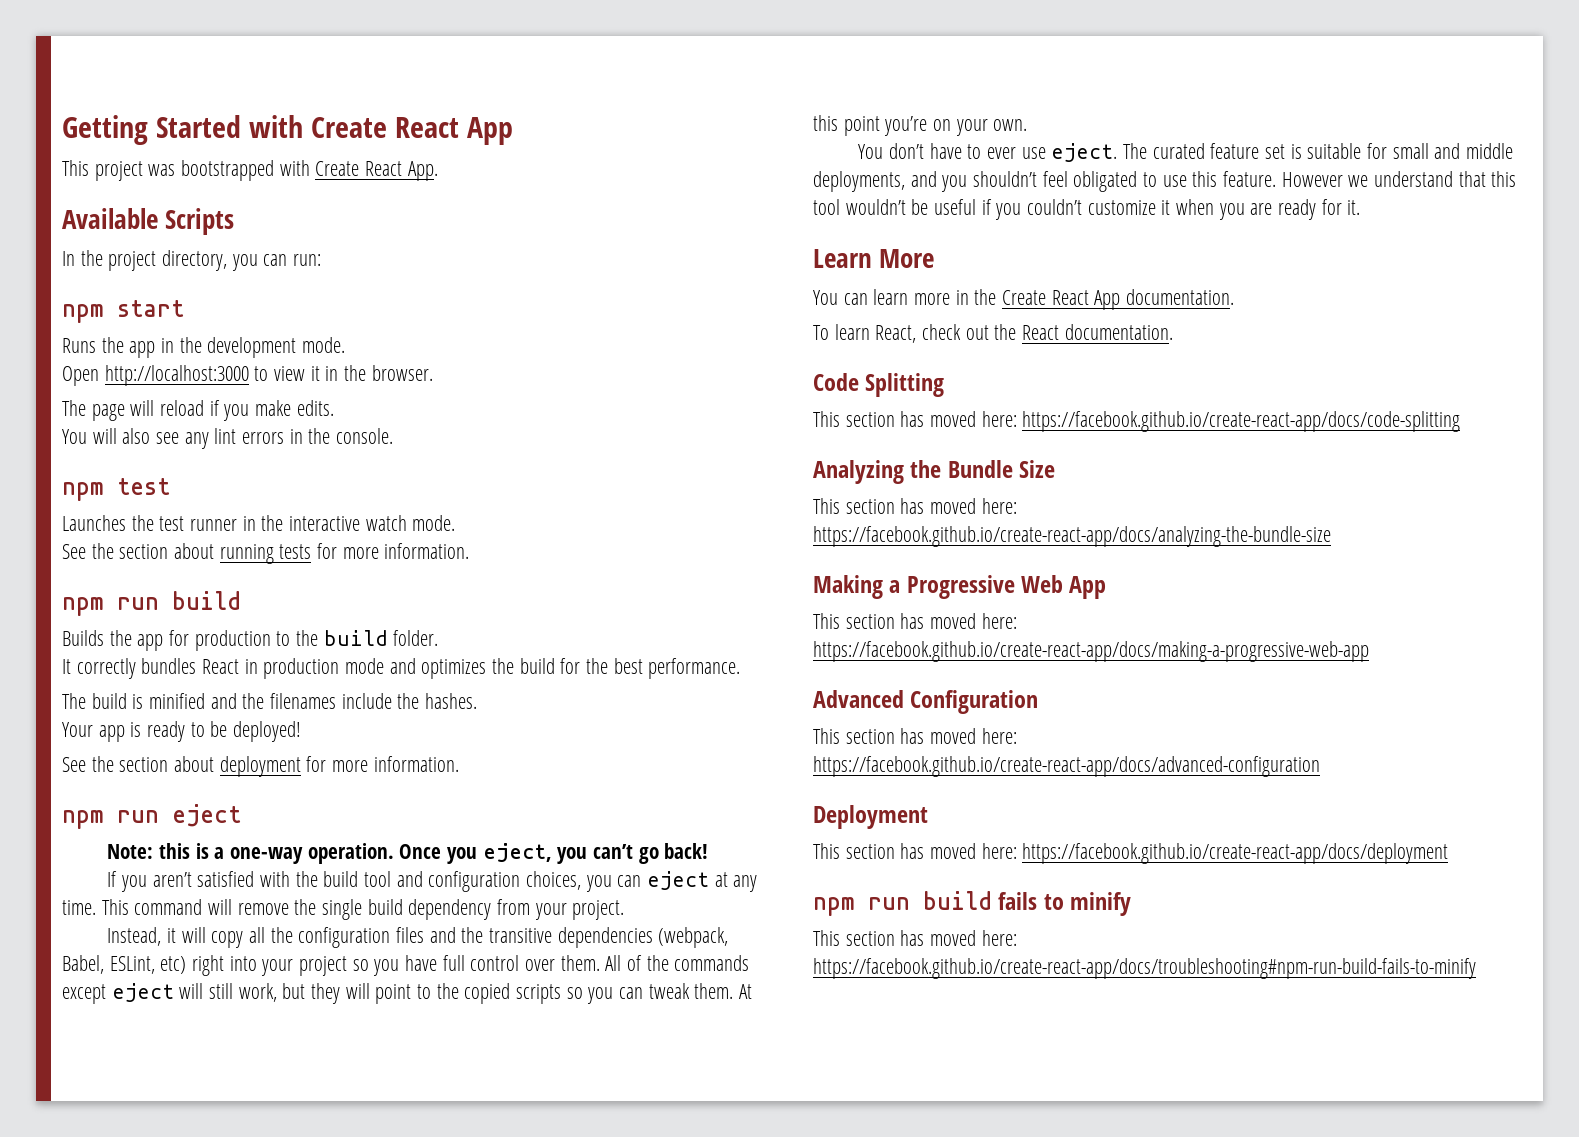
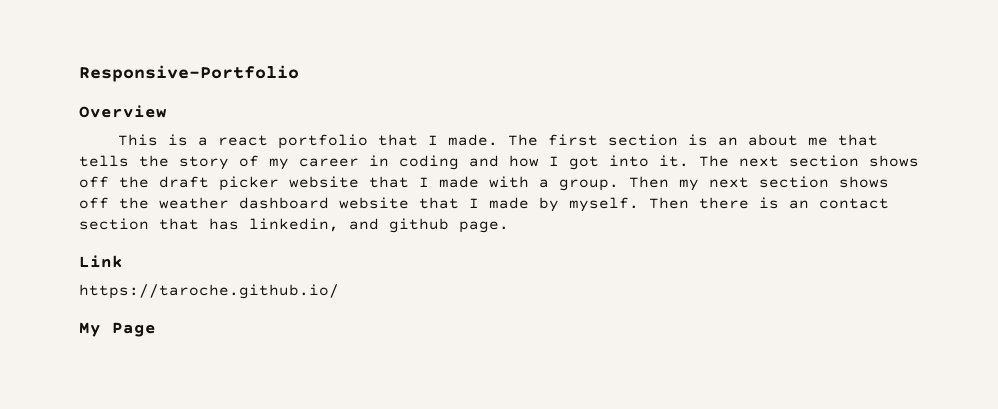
[62,115,513,145] [62,160,438,181] [62,208,235,235] [62,250,322,271] [62,300,184,323] [62,337,346,358] [62,365,433,386] [62,400,334,421] [62,428,394,449] [62,478,170,501] [62,515,456,531] [62,543,470,564] [62,591,241,616] [62,630,439,651] [62,658,741,679] [62,693,478,709] [62,721,302,742] [62,756,459,777] [62,804,241,829] [107,843,709,864] [107,871,758,892] [62,899,625,920] [107,927,729,948] [62,955,750,976] [62,983,753,1004] [813,115,1028,136] [858,143,1514,162] [813,171,1517,192] [813,199,1361,220] [813,249,935,268] [813,289,1235,310] [813,324,1173,343] [813,373,945,397] [813,411,1461,432] [813,460,1056,484] [813,498,1017,514] [813,526,1331,547] [813,575,1107,599] [813,613,1017,629] [813,641,1369,662] [813,690,1039,714] [813,728,1017,744] [813,756,1320,777] [813,805,928,829] [813,843,1449,864] [813,891,1132,916] [813,930,1017,946] [813,958,1476,979] Getting Started with Create React App // This project was bootstrapped with Create React App. // Available Scripts // In the project directory, you can run: // npm start // Runs the app in the development mode. // Open http://localhost:3000 to view it in the browser. // The page will reload if you make edits. // You will also see any lint errors in the console. // npm test // Launches the test runner in the interactive watch mode. // See the section about running tests for more information. // npm run build // Builds the app for production to the build folder. // It correctly bundles React in production mode and optimizes the build for the best performance. // The build is minified and the filenames include the hashes. // Your app is ready to be deployed! // See the section about deployment for more information. // npm run eject // Note: this is a one-way operation. Once you eject, you can’t go back! // If you aren’t satisfied with the build tool and configuration choices, you can eject at any time. This command will remove the single build dependency from your project. // Instead, it will copy all the configuration files and the transitive dependencies (webpack, Babel, ESLint, etc) right into your project so you have full control over them. All of the commands except eject will still work, but they will point to the copied scripts so you can tweak them. At this point you’re on your own. // You don’t have to ever use eject. The curated feature set is suitable for small and middle deployments, and you shouldn’t feel obligated to use this feature. However we understand that this tool wouldn’t be useful if you couldn’t customize it when you are ready for it. // Learn More // You can learn more in the Create React App documentation. // To learn React, check out the React documentation. // Code Splitting // This section has moved here: https://facebook.github.io/create-react-app/docs/code-splitting // Analyzing the Bundle Size // This section has moved here: https://facebook.github.io/create-react-app/docs/analyzing-the-bundle-size // Making a Progressive Web App // This section has moved here: https://facebook.github.io/create-react-app/docs/making-a-progressive-web-app // Advanced Configuration // This section has moved here: https://facebook.github.io/create-react-app/docs/advanced-configuration // Deployment // This section has moved here: https://facebook.github.io/create-react-app/docs/deployment // npm run build fails to minify // This section has moved here: https://facebook.github.io/create-react-app/docs/troubleshooting#npm-run-build-fails-to-minify -> [79,65,299,82] [79,105,167,118] [117,134,878,149] [79,155,919,170] [79,176,889,191] [79,197,889,212] [79,218,509,233] [79,255,123,268] [79,284,339,299] [79,322,156,337] Responsive-Portfolio // Overview // This is a react portfolio that I made. The first section is an about me that tells the story of my career in coding and how I got into it. The next section shows off the draft picker website that I made with a group. Then my next section shows off the weather dashboard website that I made by myself. Then there is an contact section that has linkedin, and github page. // Link // https://taroche.github.io/ // My Page

